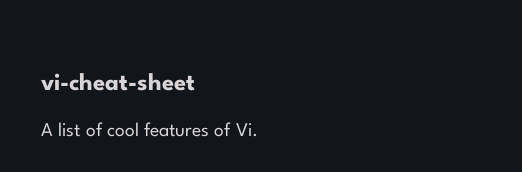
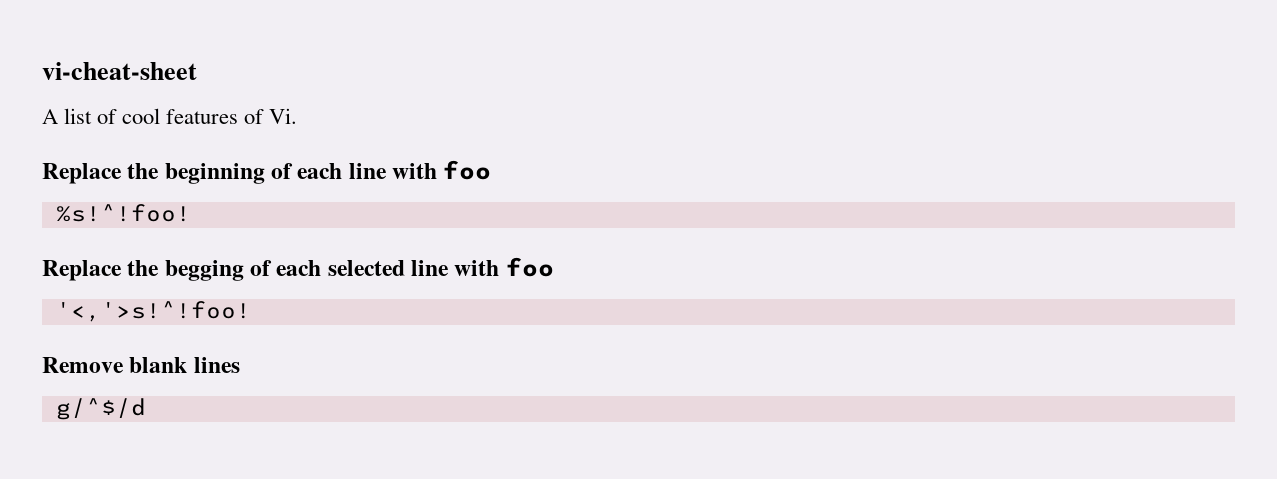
(258, 130) none -> [42,160,492,184] [55,204,191,222] [42,257,554,281] [55,301,251,322] [42,357,240,373] [55,398,146,420] // Replace the beginning of each line with foo // %s!^!foo! // Replace the begging of each selected line with foo // '<,'>s!^!foo! // Remove blank lines // g/^$/d

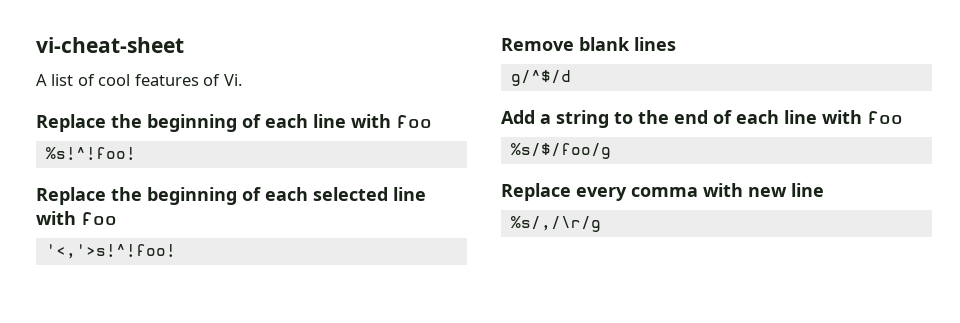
[164,260,244,281] begging -> [147,187,237,205] beginning
(146, 409) none -> [501,110,903,128] [510,143,611,159] [501,183,824,201] [510,216,601,232] // Add a string to the end of each line with foo // %s/$/foo/g // Replace every comma with new line // %s/,/\r/g

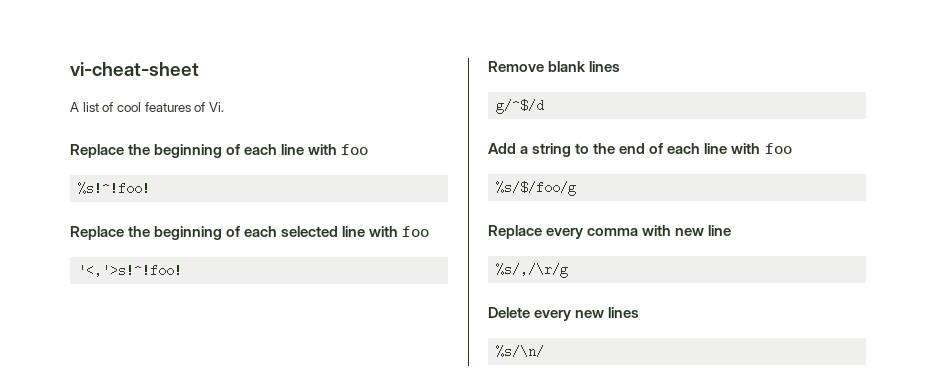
(601, 224) none -> [488,307,640,321] [496,345,545,358] // Delete every new lines // %s/\n/

